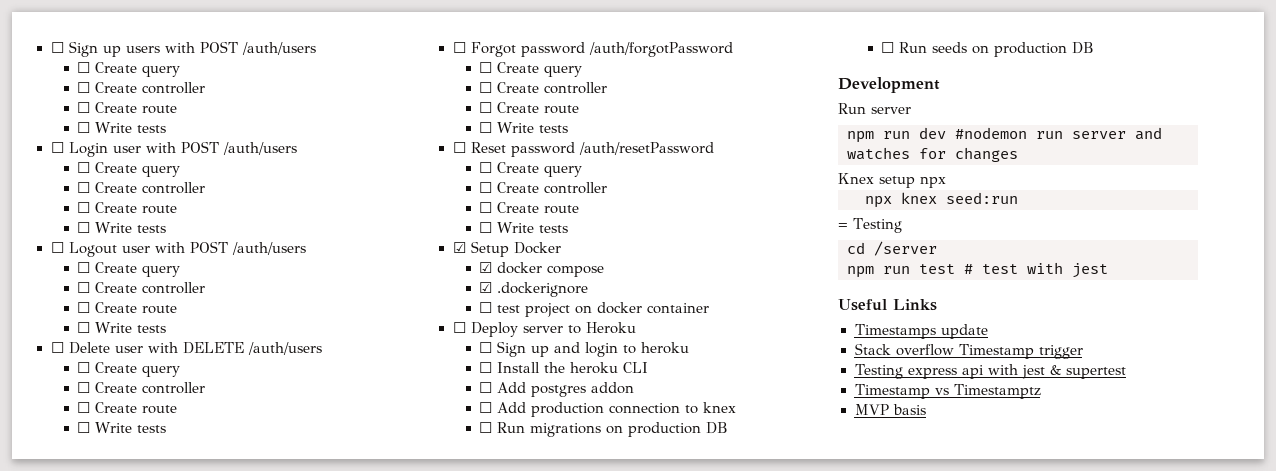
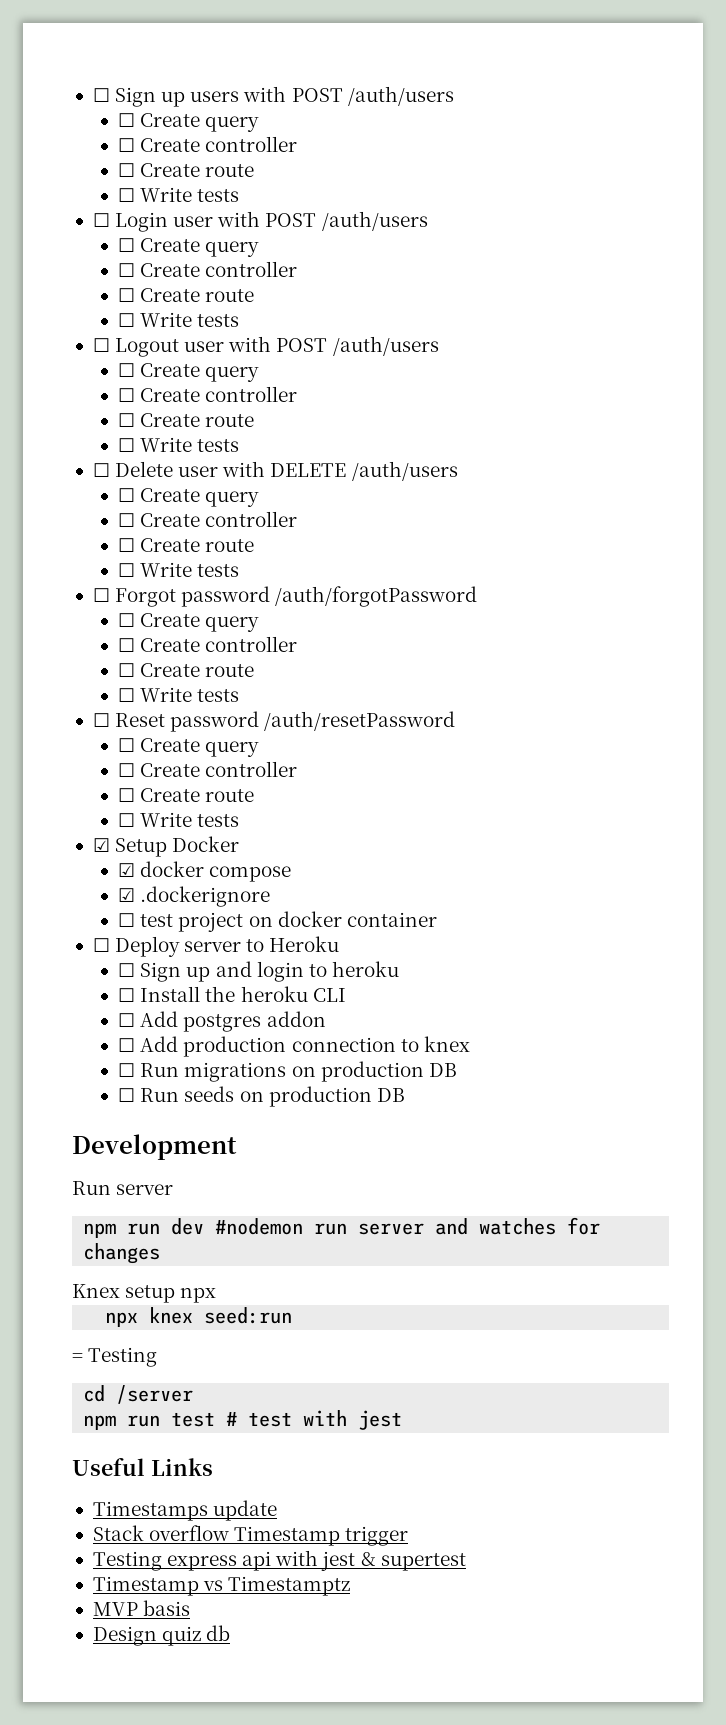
(926, 409) none -> [92,1625,231,1646] // Design quiz db

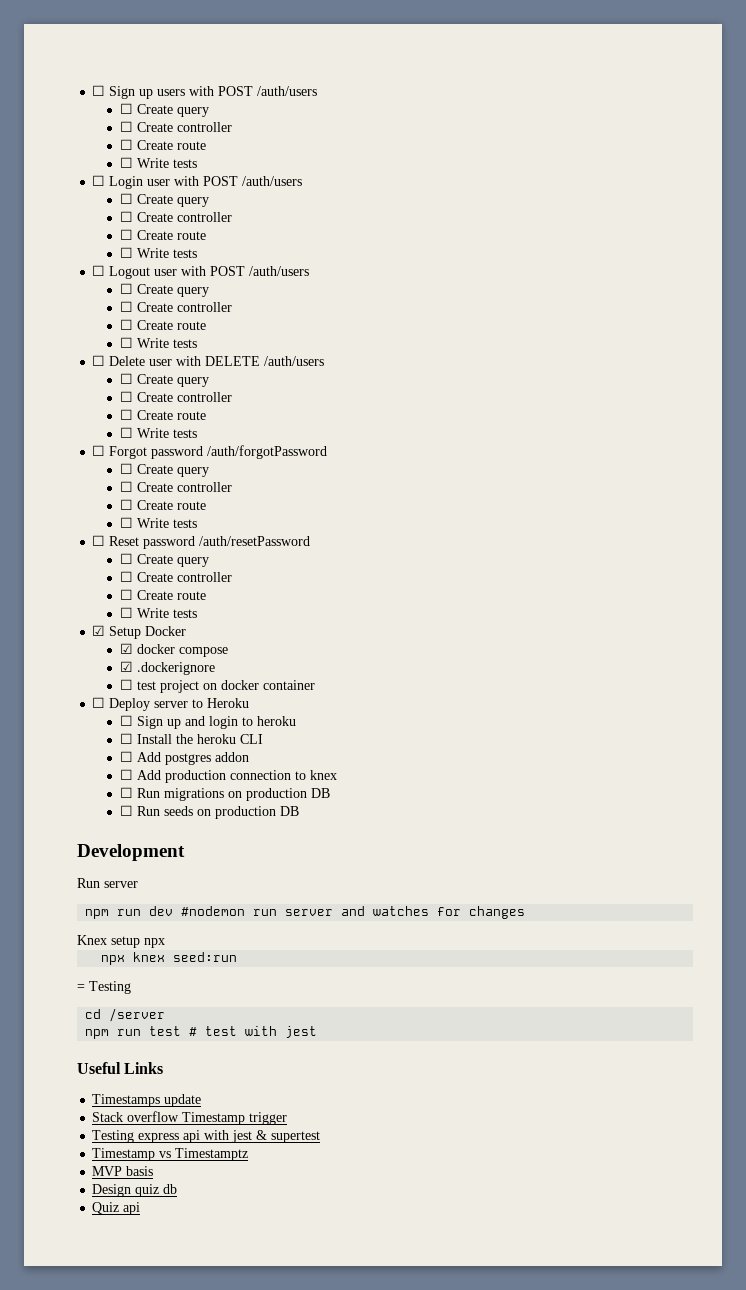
(231, 1633) none -> [92,1202,141,1215] // Quiz api

